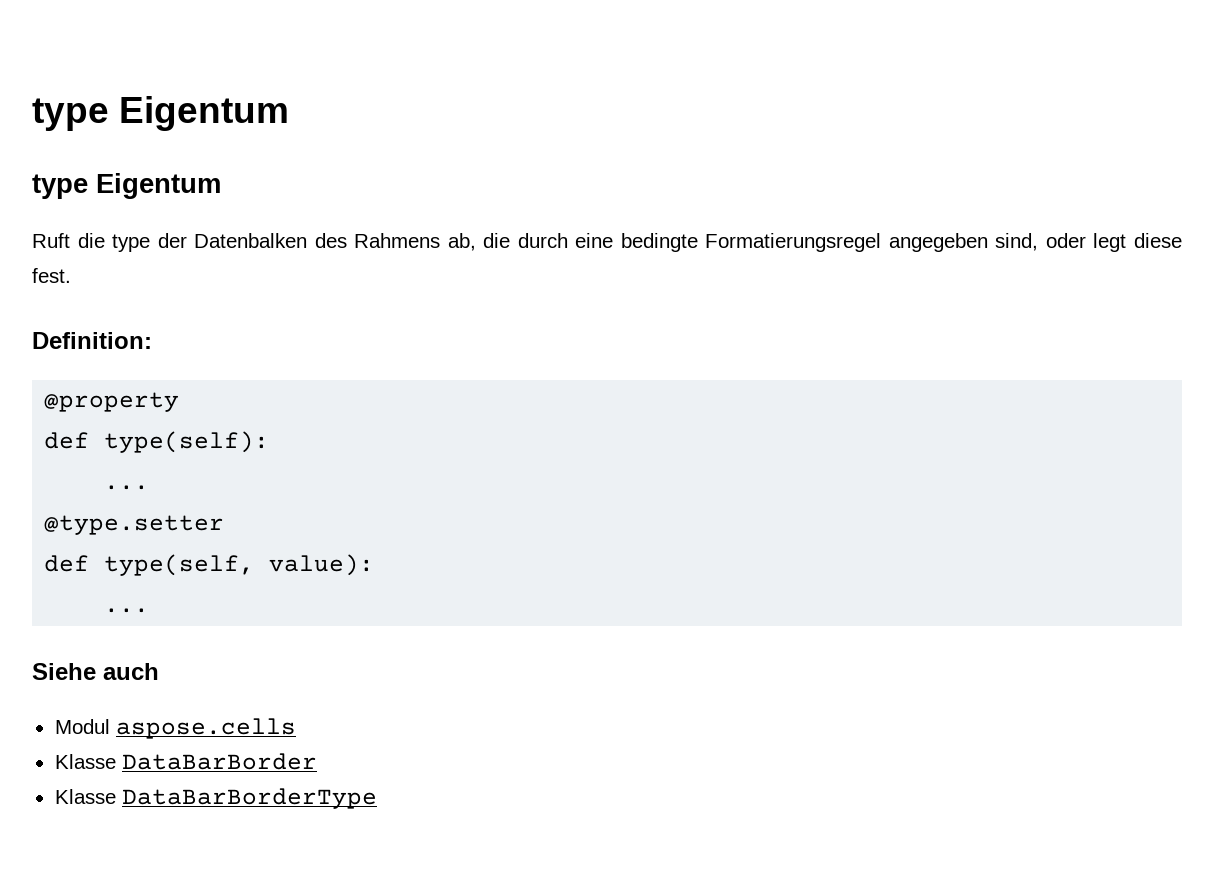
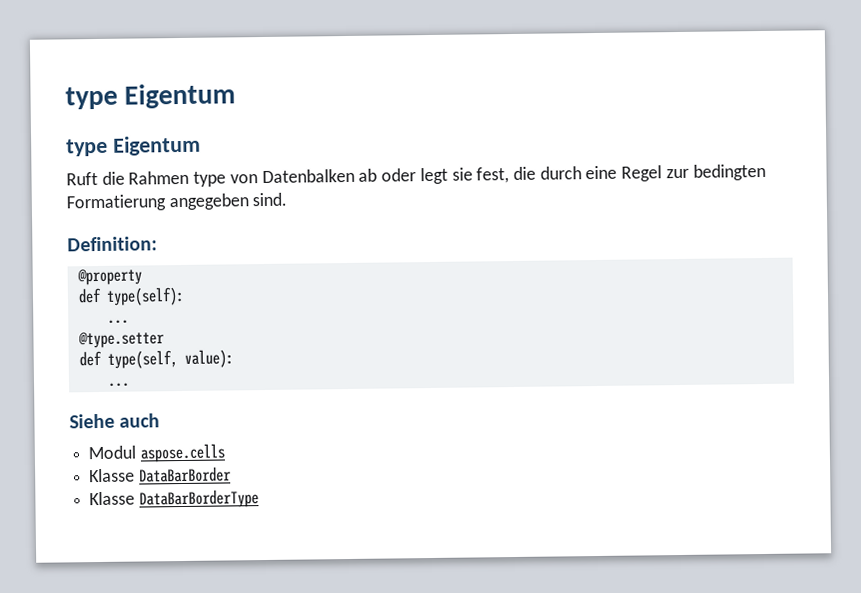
[112,233,1182,252] [32,268,71,283] type der Datenbalken des Rahmens ab, die durch eine bedingte Formatierungsregel angegeben sind, oder legt diese fest. -> [128,163,766,187] [66,192,288,212] Rahmen type von Datenbalken ab oder legt sie fest, die durch eine Regel zur bedingten Formatierung angegeben sind.

